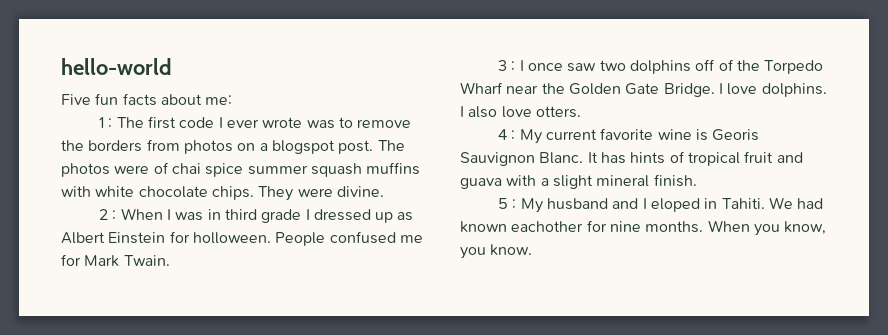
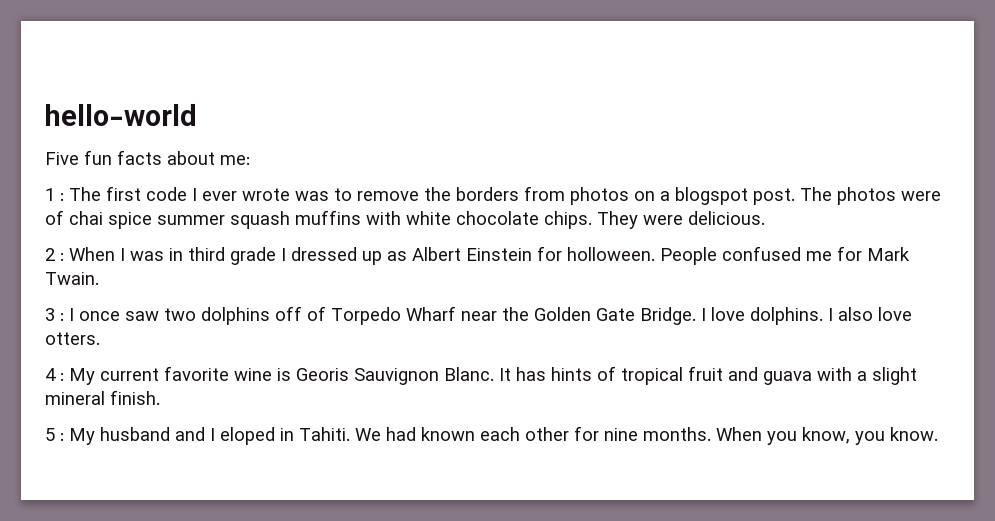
[336,186,384,197] divine. -> [688,211,765,225] delicious.
[736,60,760,71] the -> (326, 313) none
[511,221,584,232] eachother -> [480,427,569,441] each other

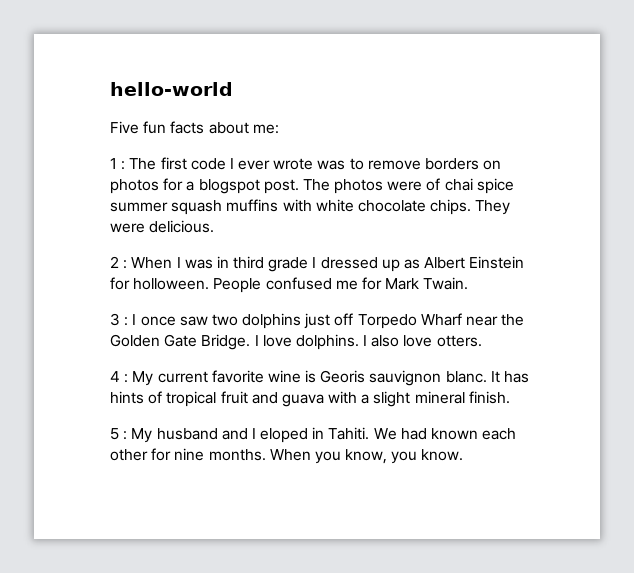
[424,186,655,205] the borders from photos on -> [425,158,502,170] [110,178,184,194] borders on photos for
[275,306,326,321] off of -> [304,313,354,329] just off
[354,367,494,385] Sauvignon Blanc. -> [369,370,487,386] sauvignon blanc.

